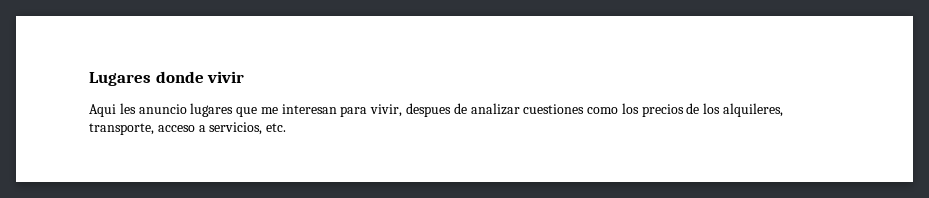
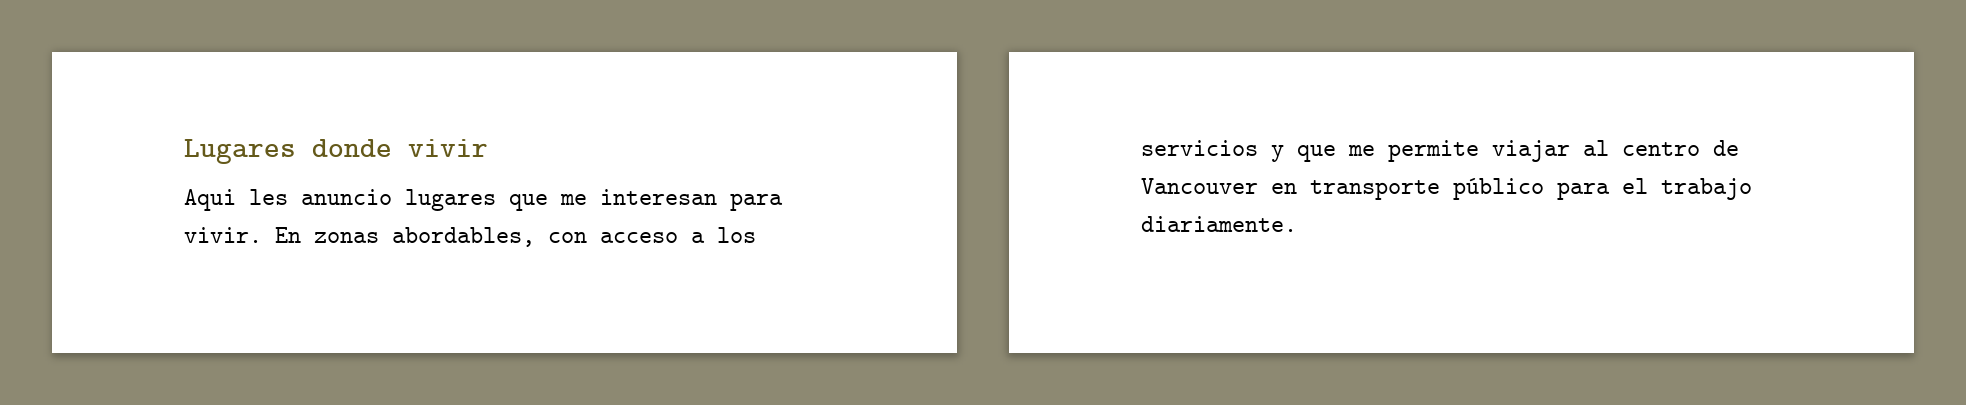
[370,103,784,117] [89,122,287,135] vivir, despues de analizar cuestiones como los precios de los alquileres, transporte, acceso a servicios, etc. -> [184,227,756,247] [1141,140,1739,162] [1141,178,1752,200] [1141,216,1297,232] vivir. En zonas abordables, con acceso a los servicios y que me permite viajar al centro de Vancouver en transporte público para el trabajo diariamente.

